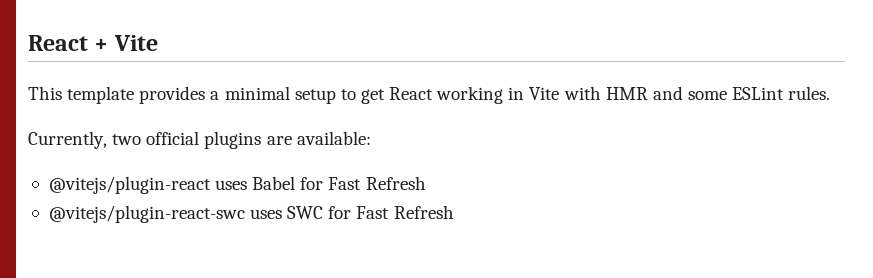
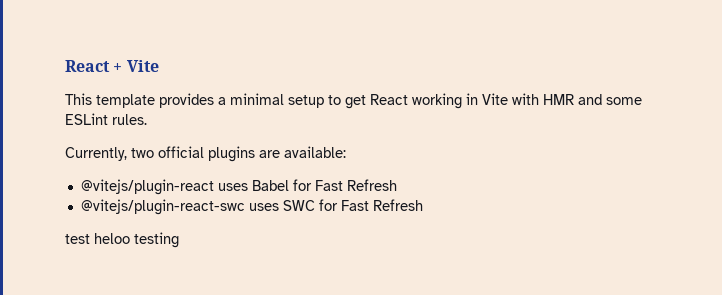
(454, 212) none -> [65,232,179,248] // test heloo testing

